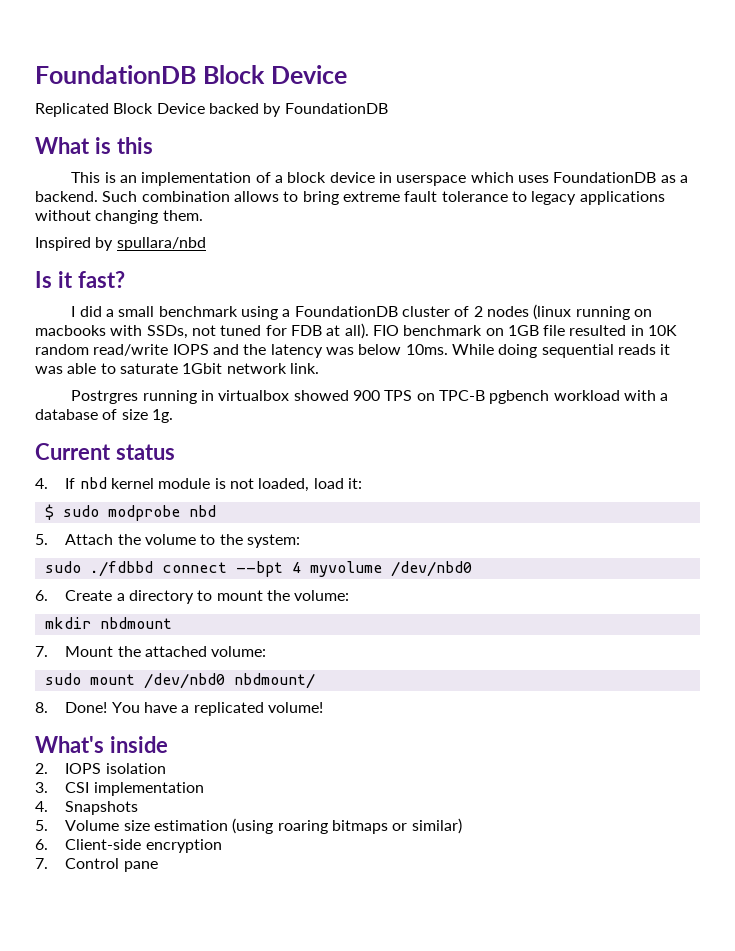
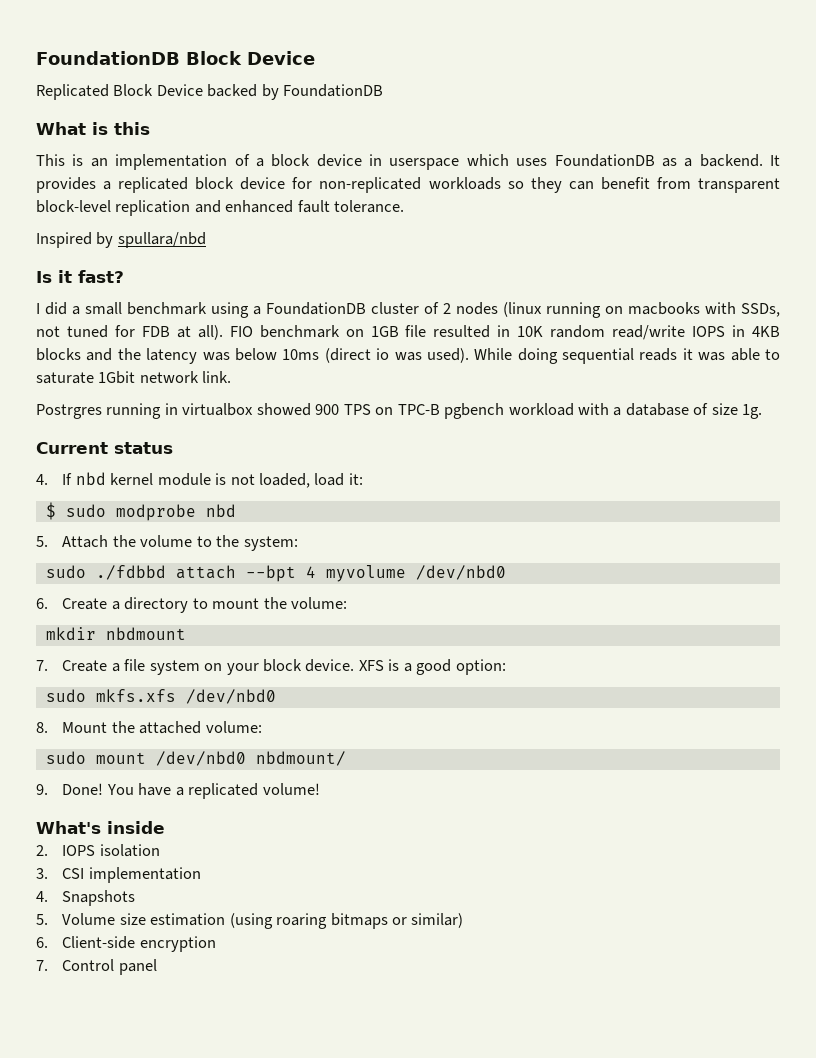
[102,191,665,205] [35,210,203,224] Such combination allows to bring extreme fault tolerance to legacy applications without changing them. -> [770,155,780,166] [36,177,781,193] [36,200,405,216] It provides a replicated block device for non-replicated workloads so they can benefit from transparent block-level replication and enhanced fault tolerance.
(209, 349) none -> [732,325,781,337] [36,348,81,361] in 4KB blocks
[405,344,448,355] 10ms. -> [282,348,469,363] 10ms (direct io was used).
[161,562,227,573] connect -> [175,565,236,579] attach
(48, 651) none -> [62,659,506,675] [45,689,276,704] [36,722,48,733] Create a file system on your block device. XFS is a good option: // sudo mkfs.xfs /dev/nbd0 // 8.
[35,702,48,713] 8. -> [36,784,48,795] 9.
[123,861,158,872] pane -> [118,959,157,975] panel

